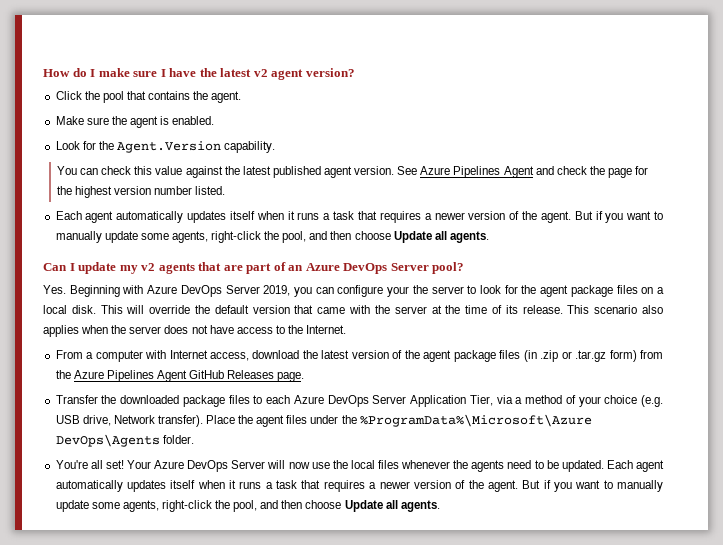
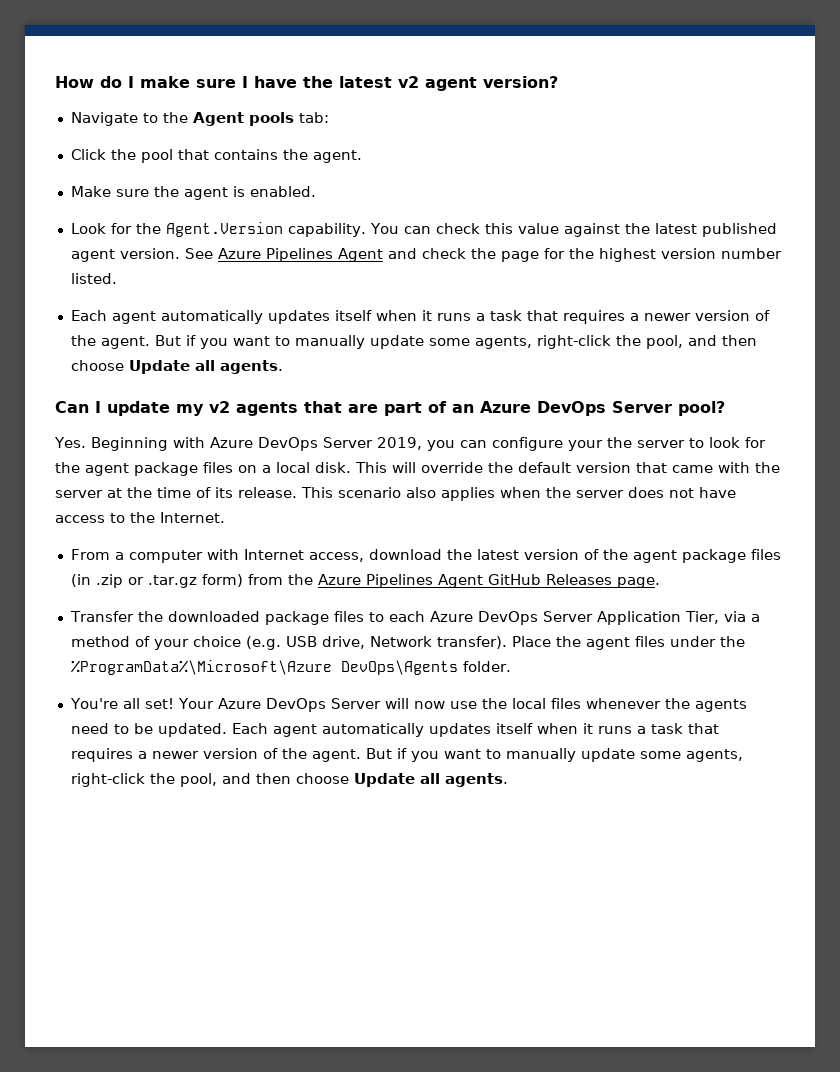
(355, 72) none -> [70,112,329,126] // Navigate to the Agent pools tab:
(276, 147) // -> (366, 230) none

